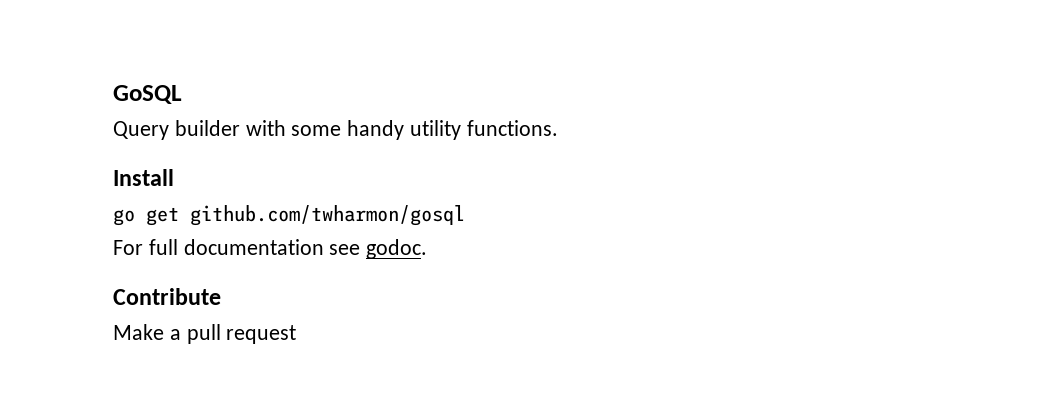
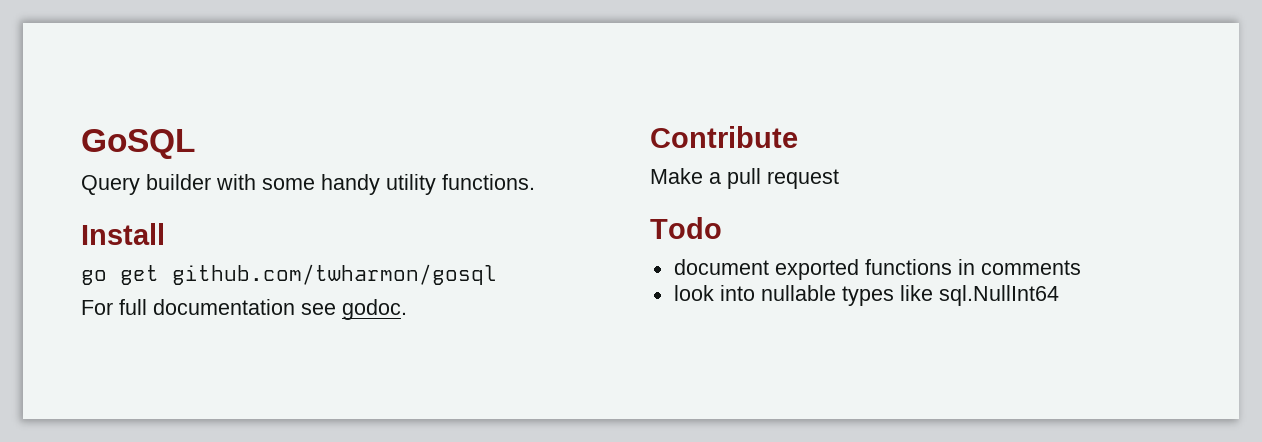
(297, 334) none -> [650,217,722,239] [673,259,1081,280] [673,285,1059,306] // Todo // document exported functions in comments // look into nullable types like sql.NullInt64

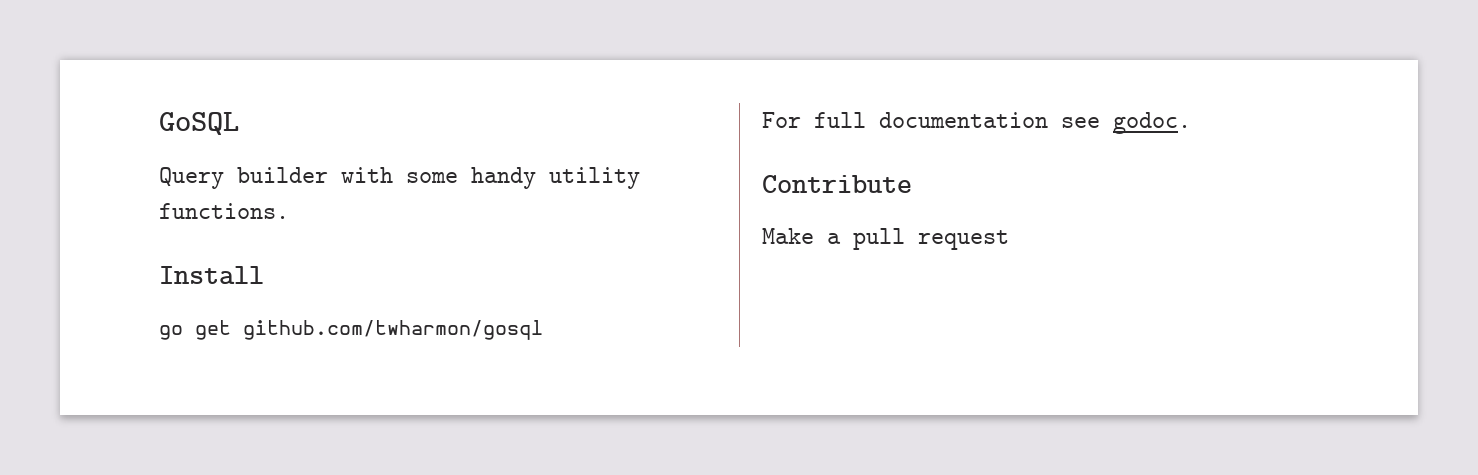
[650,217,722,239] [673,259,1081,280] [673,285,1059,306] // Todo // document exported functions in comments // look into nullable types like sql.NullInt64 -> (1009, 240) none

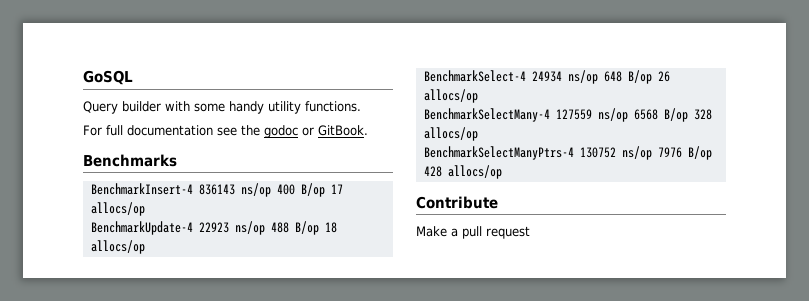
[159,266,264,285] [159,320,543,340] // Install // go get github.com/twharmon/gosql -> (361, 106) none
[1113,112,1191,134] godoc. -> [241,125,368,138] [83,154,177,167] [90,183,343,197] [90,202,145,216] [90,221,337,235] [90,240,145,254] [423,70,670,84] [423,89,478,103] [423,108,712,122] [423,127,478,141] [423,146,712,160] [423,165,502,179] the godoc or GitBook. // Benchmarks // BenchmarkInsert-4 836143 ns/op 400 B/op 17 allocs/op // BenchmarkUpdate-4 22923 ns/op 488 B/op 18 allocs/op // BenchmarkSelect-4 24934 ns/op 648 B/op 26 allocs/op // BenchmarkSelectMany-4 127559 ns/op 6568 B/op 328 allocs/op // BenchmarkSelectManyPtrs-4 130752 ns/op 7976 B/op 428 allocs/op

